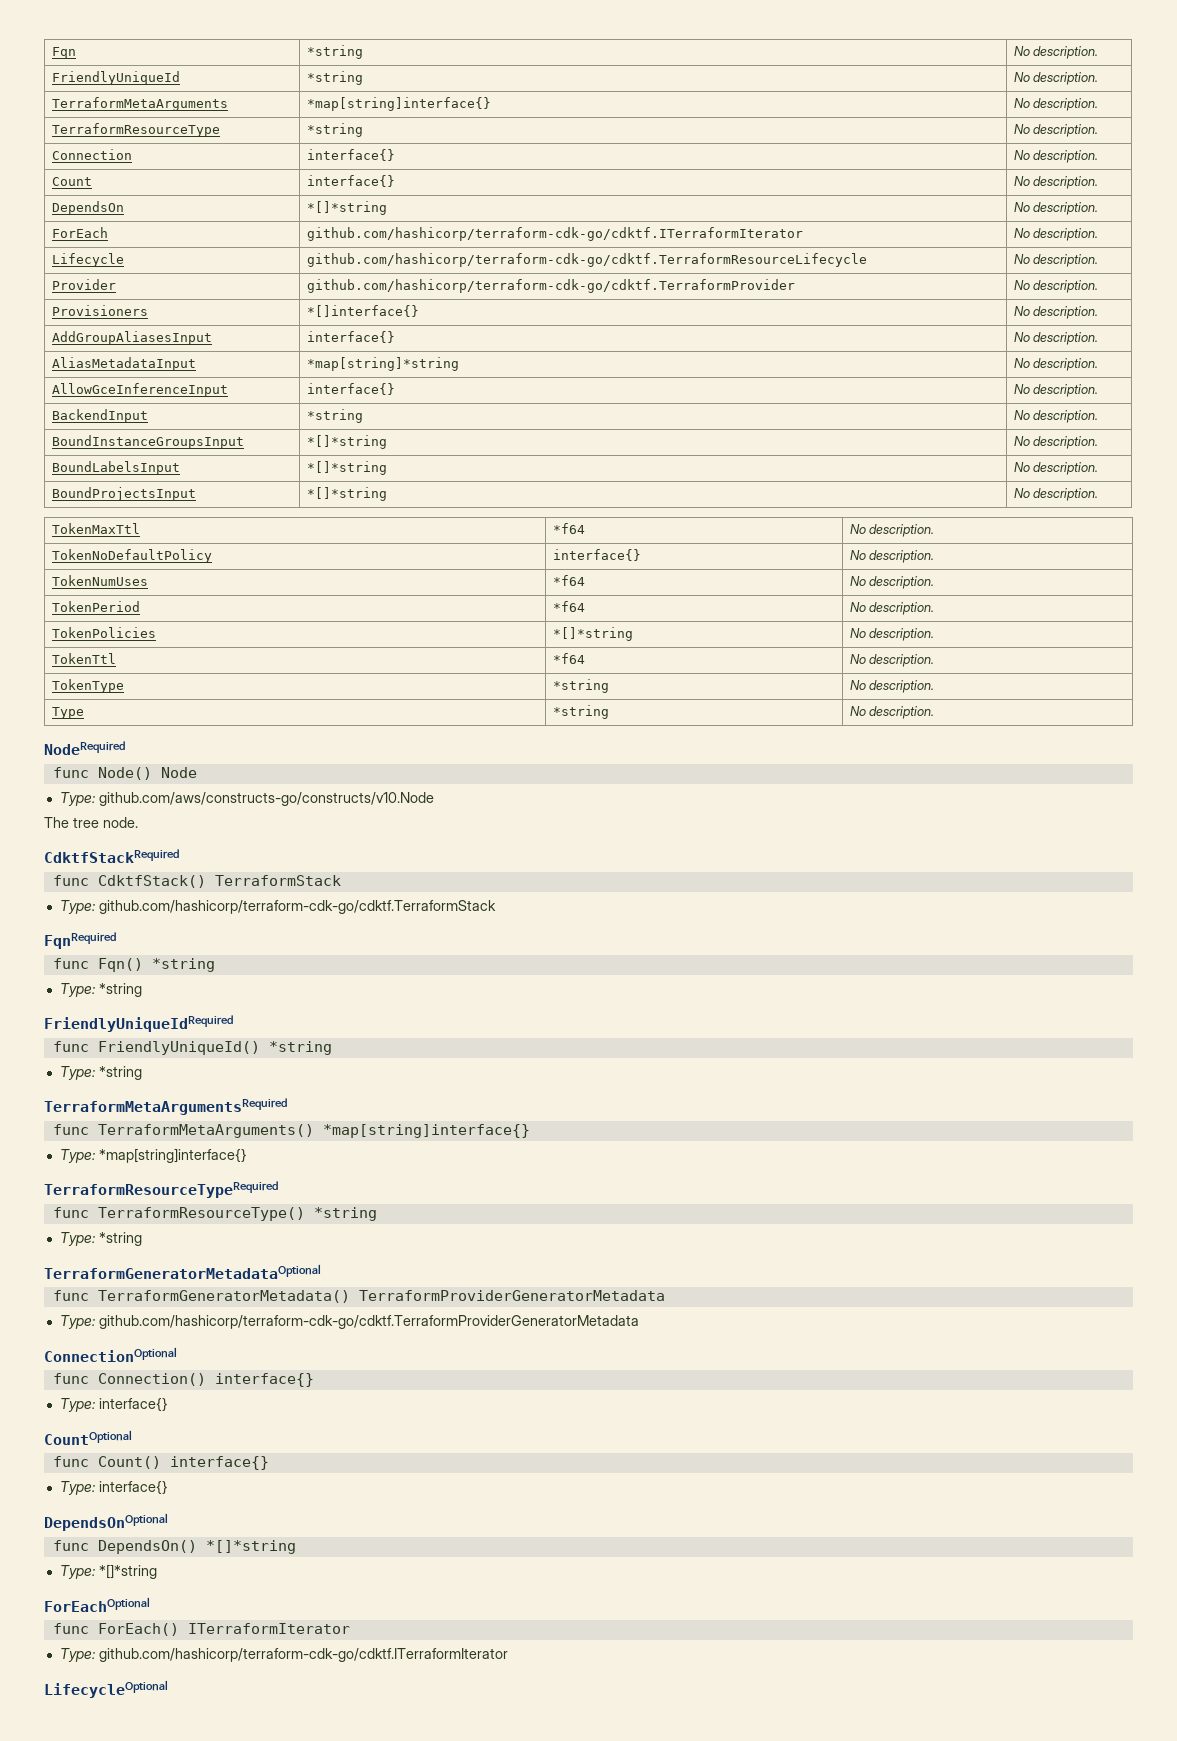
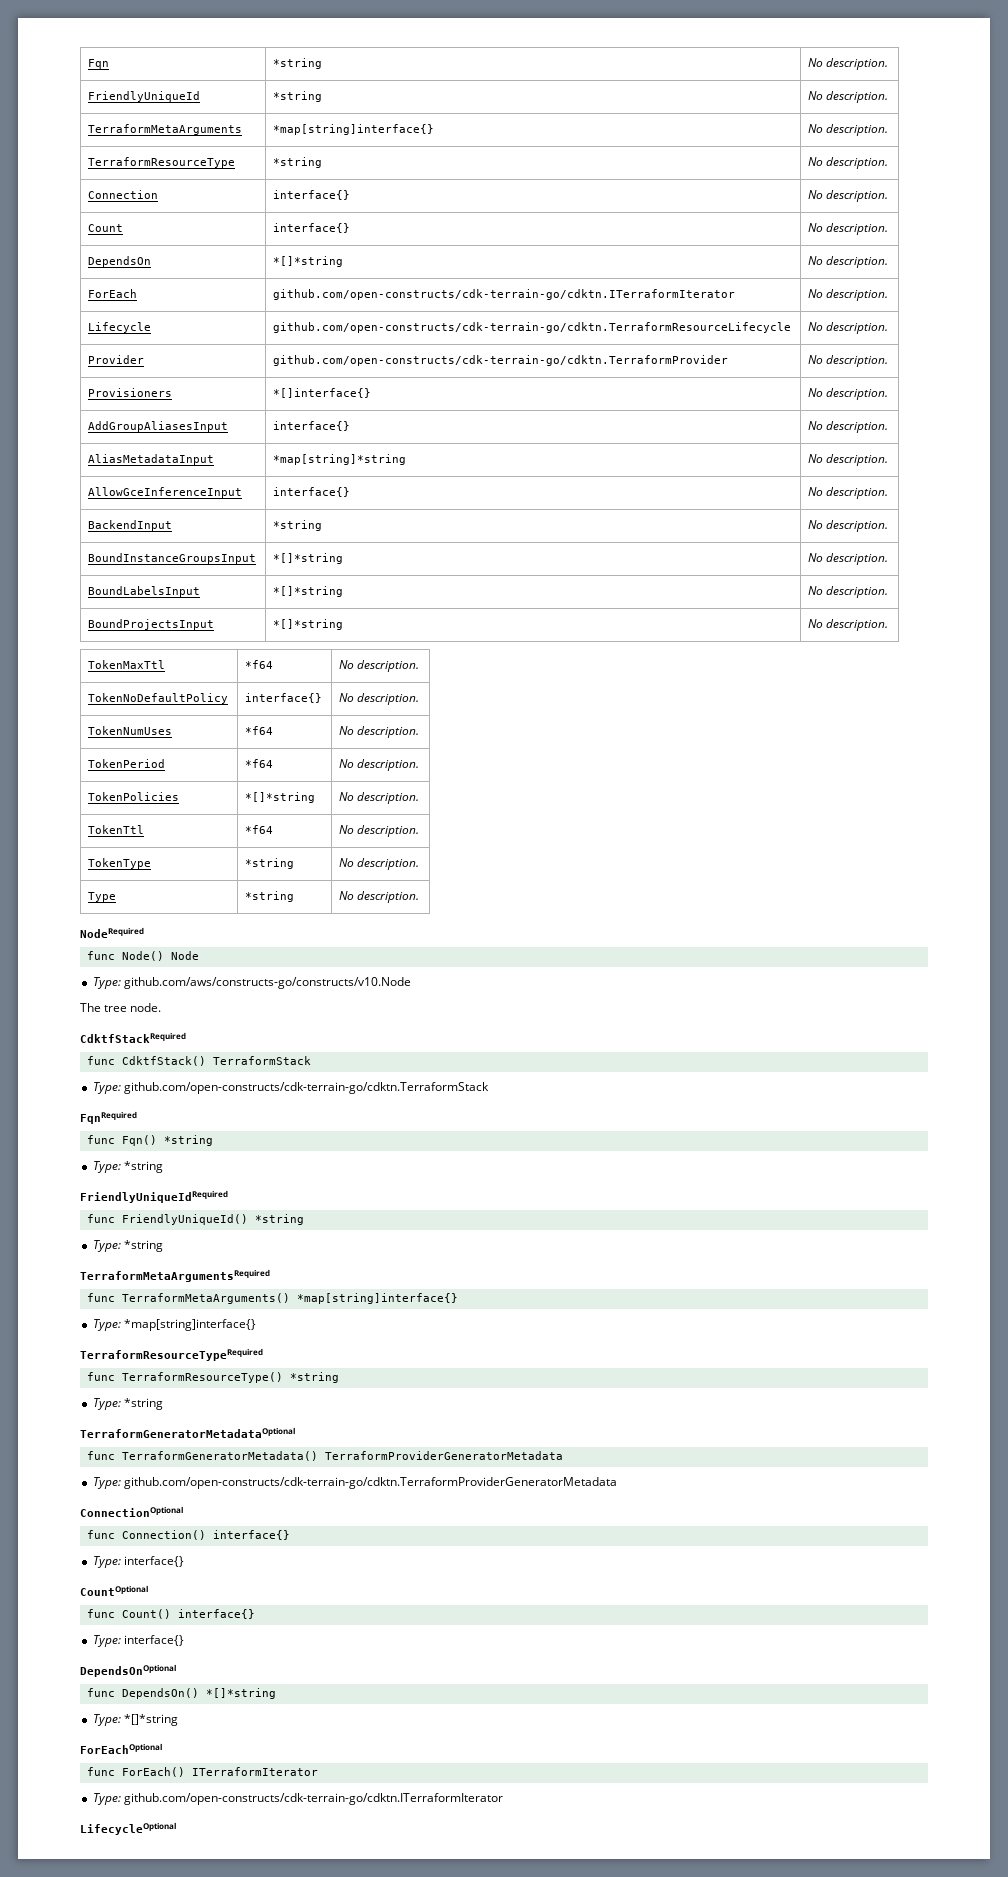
[306,227,803,241] github.com/hashicorp/terraform-cdk-go/cdktf.ITerraformIterator -> [273,289,736,300] github.com/open-constructs/cdk-terrain-go/cdktn.ITerraformIterator
[306,253,867,267] github.com/hashicorp/terraform-cdk-go/cdktf.TerraformResourceLifecycle -> [273,322,792,333] github.com/open-constructs/cdk-terrain-go/cdktn.TerraformResourceLifecycle
[306,279,795,293] github.com/hashicorp/terraform-cdk-go/cdktf.TerraformProvider -> [273,355,729,366] github.com/open-constructs/cdk-terrain-go/cdktn.TerraformProvider
[98,900,496,914] github.com/hashicorp/terraform-cdk-go/cdktf.TerraformStack -> [123,1082,489,1094] github.com/open-constructs/cdk-terrain-go/cdktn.TerraformStack
[98,1315,639,1329] github.com/hashicorp/terraform-cdk-go/cdktf.TerraformProviderGeneratorMetadata -> [123,1477,617,1489] github.com/open-constructs/cdk-terrain-go/cdktn.TerraformProviderGeneratorMetadata
[98,1648,508,1662] github.com/hashicorp/terraform-cdk-go/cdktf.ITerraformIterator -> [123,1793,503,1805] github.com/open-constructs/cdk-terrain-go/cdktn.ITerraformIterator

